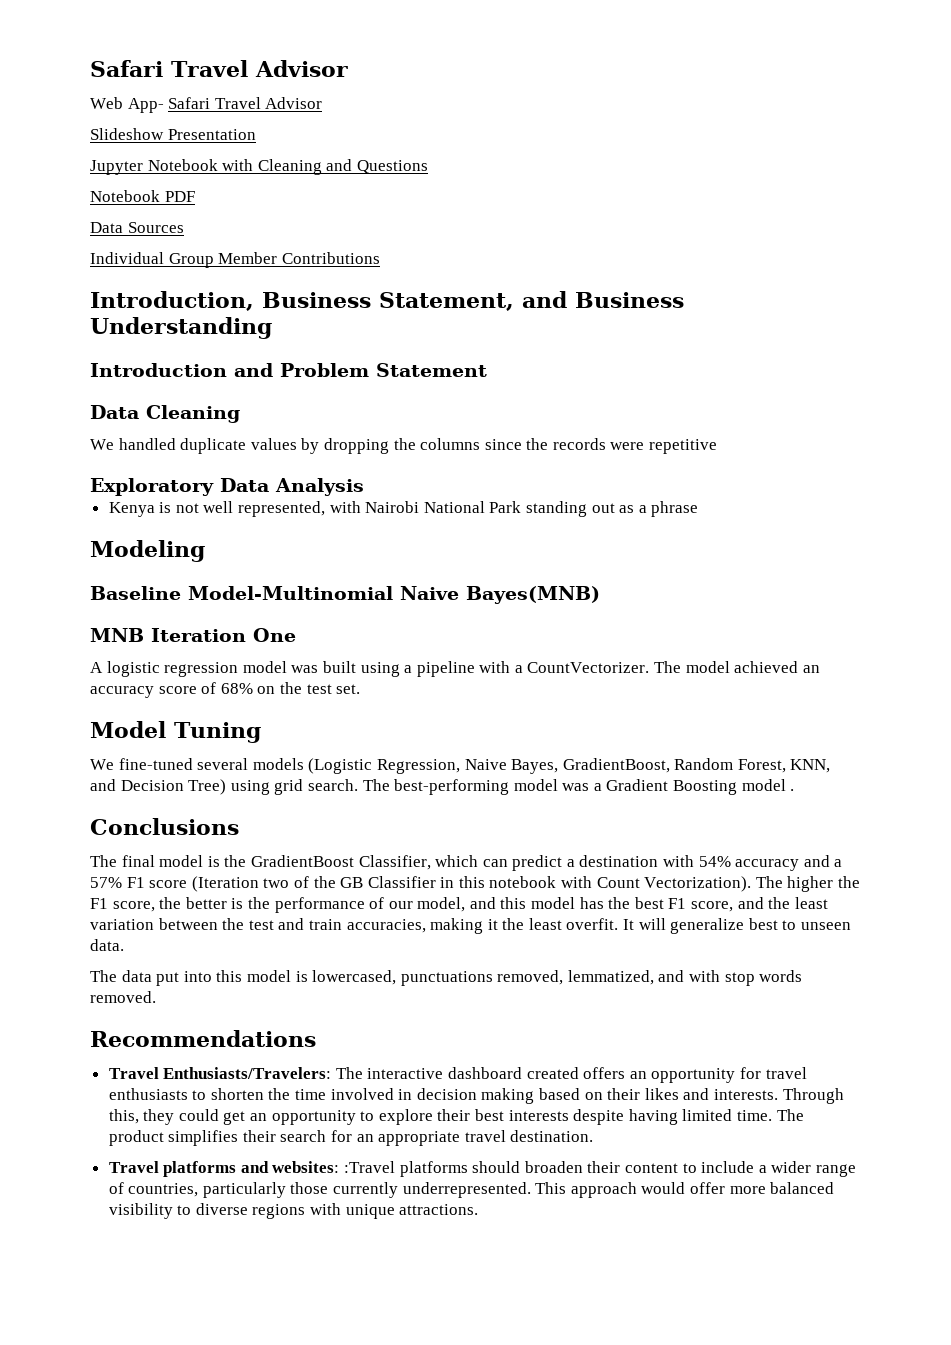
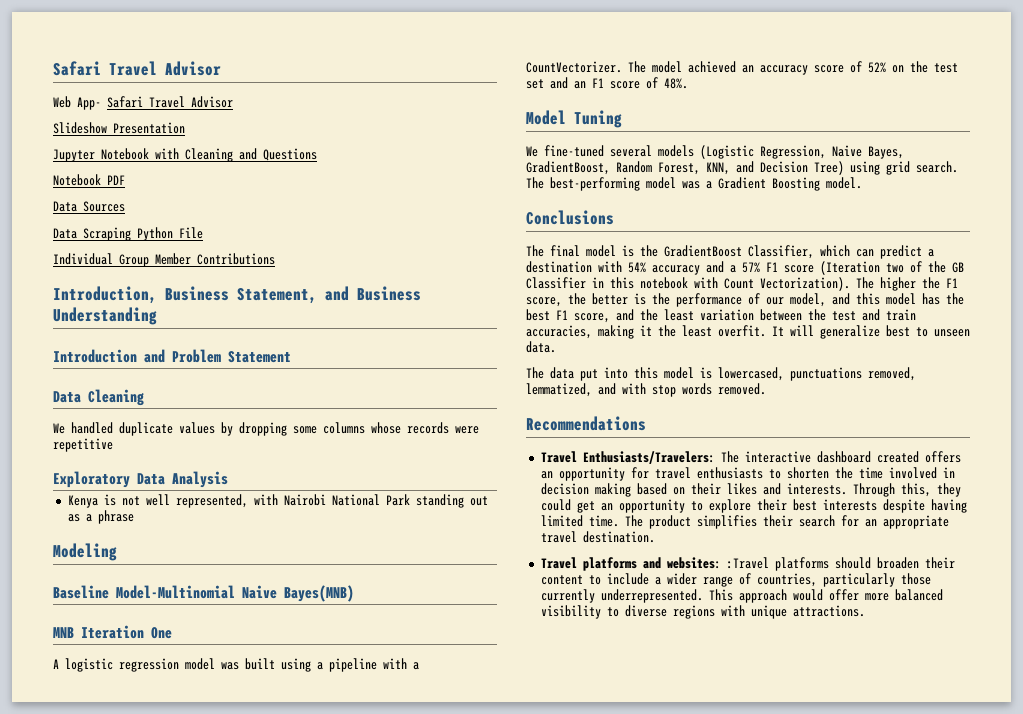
(184, 227) none -> [53,227,203,241] // Data Scraping Python File
[393,438,549,450] the columns since the -> [293,422,401,434] some columns whose
[220,683,253,694] 68% -> [868,62,886,73] 52%
[336,684,361,694] set. -> [526,77,688,89] set and an F1 score of 48%.
[741,779,795,791] model . -> [826,177,862,189] model.

